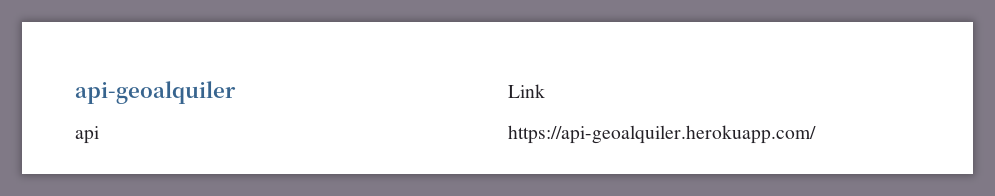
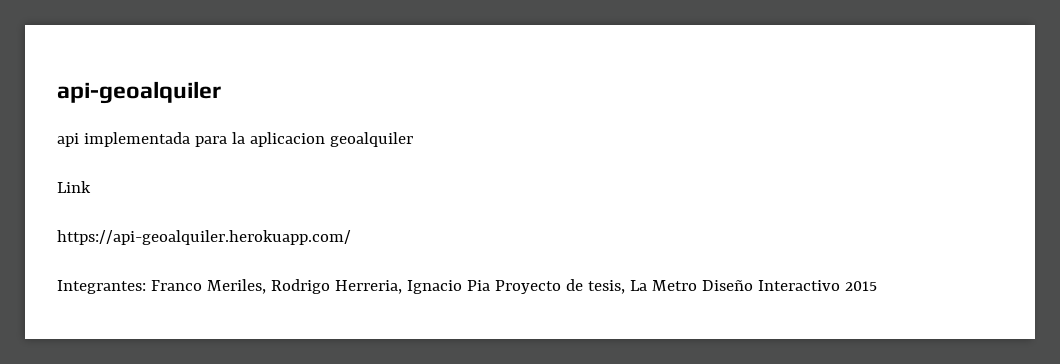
[508,84,545,98] [508,125,816,144] // Link // https://api-geoalquiler.herokuapp.com/ -> [83,132,413,147] [57,181,91,193] [57,230,351,245] [57,279,877,294] implementada para la aplicacion geoalquiler // Link // https://api-geoalquiler.herokuapp.com/ // Integrantes: Franco Meriles, Rodrigo Herreria, Ignacio Pia Proyecto de tesis, La Metro Diseño Interactivo 2015

